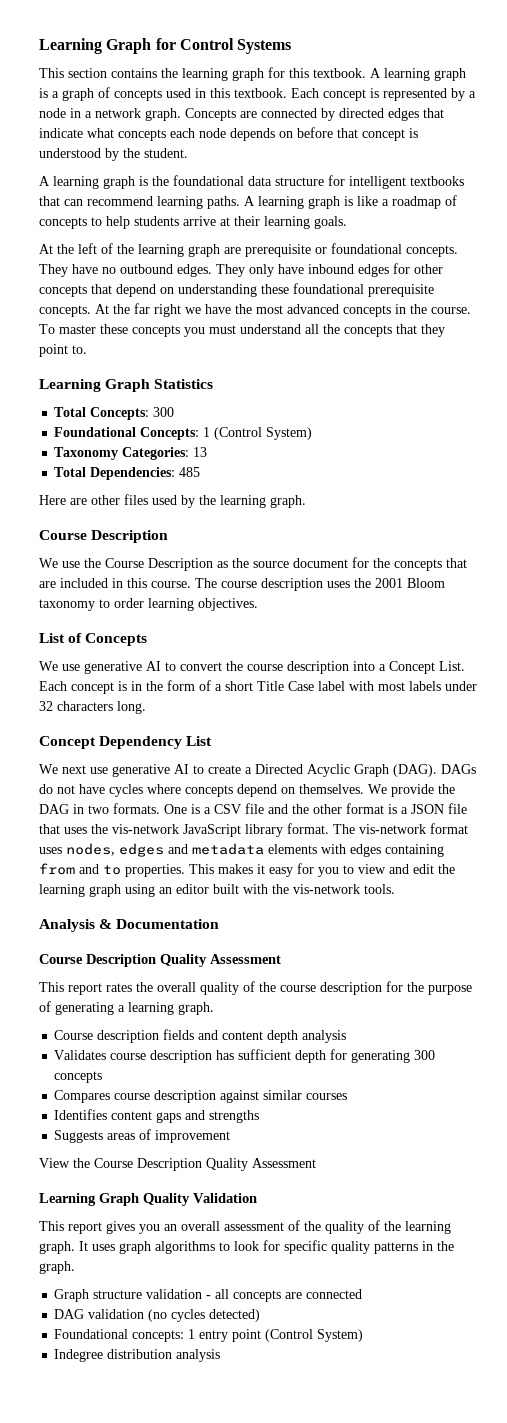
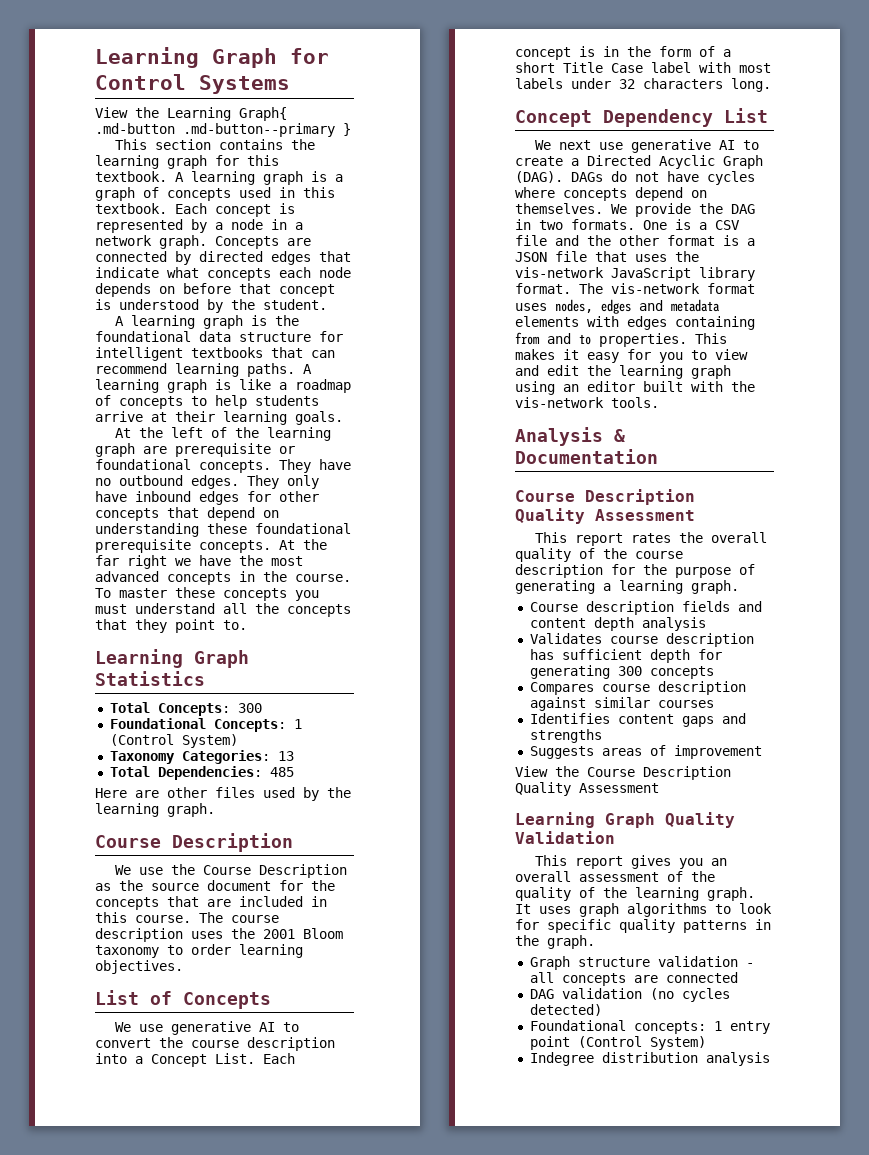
(292, 46) none -> [95,107,287,121] [95,123,351,137] // View the Learning Graph{ .md-button .md-button--primary }

